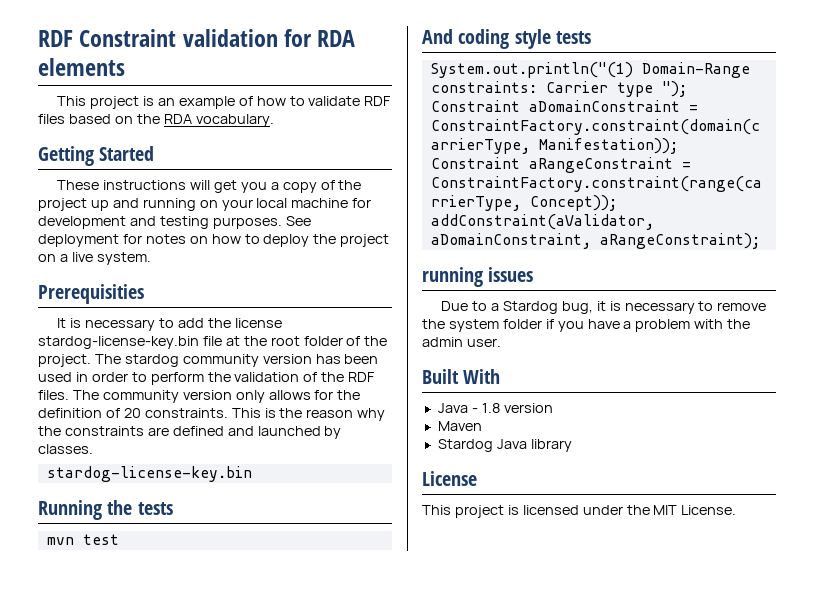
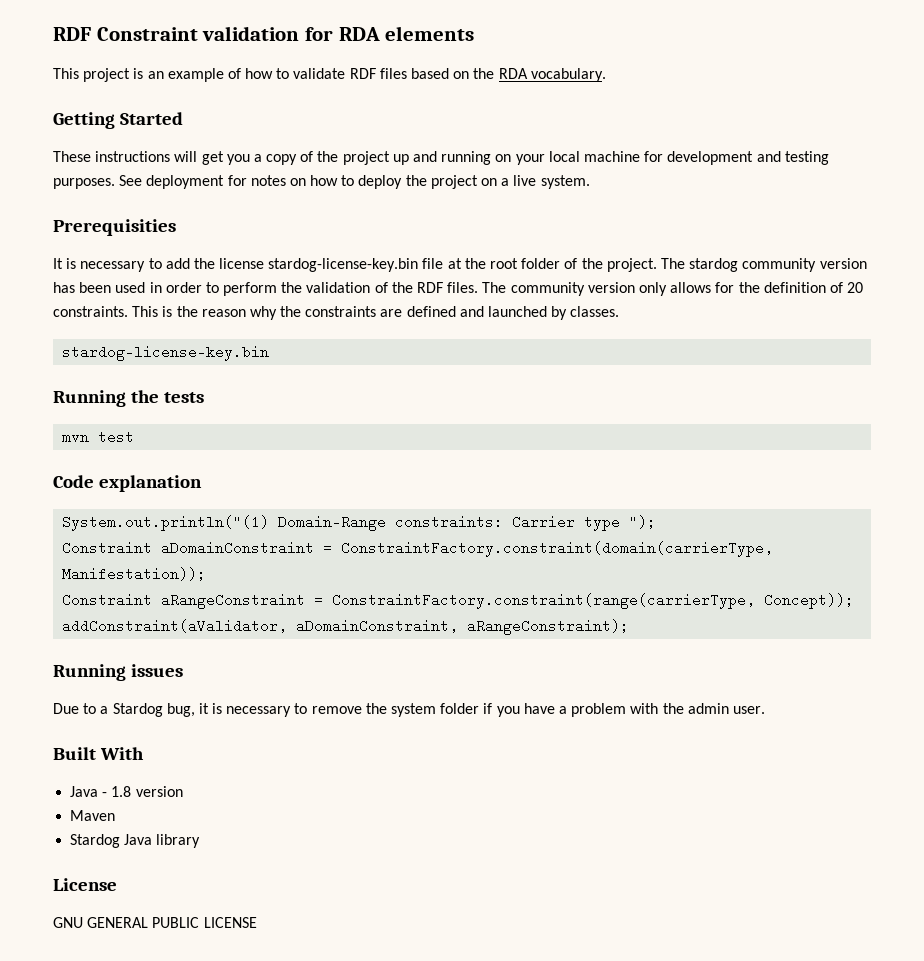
[422,29,592,49] And coding style tests -> [53,475,202,492] Code explanation
[422,267,483,287] running -> [53,664,126,681] Running
[422,505,737,518] This project is licensed under the MIT License. -> [53,917,257,928] GNU GENERAL PUBLIC LICENSE

